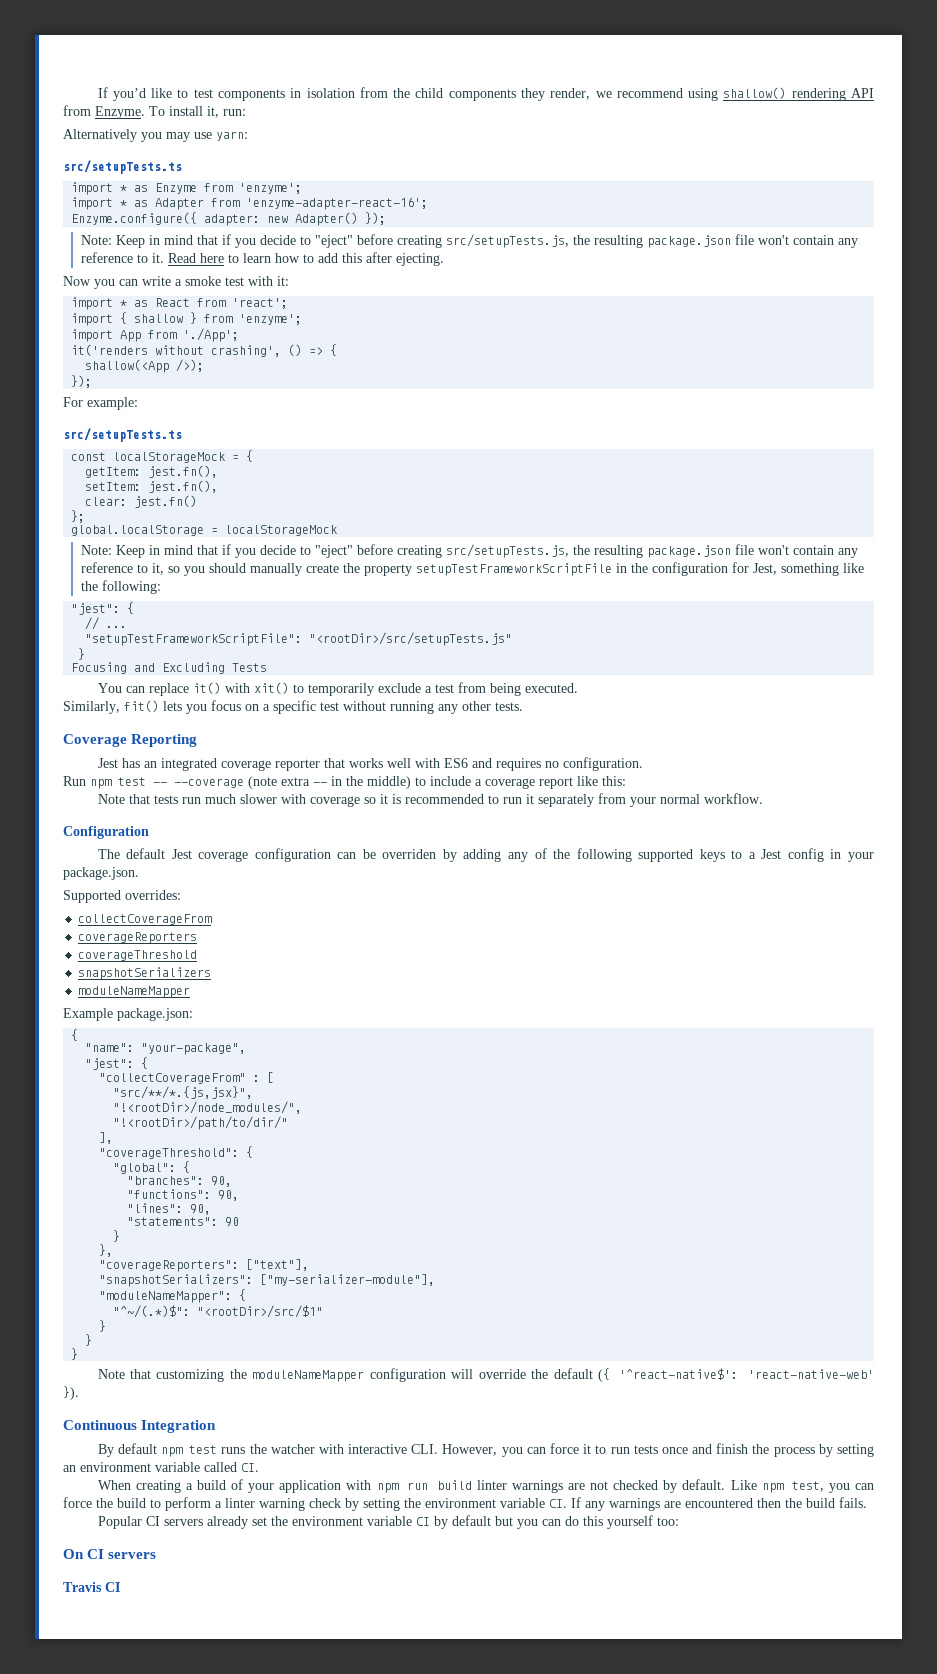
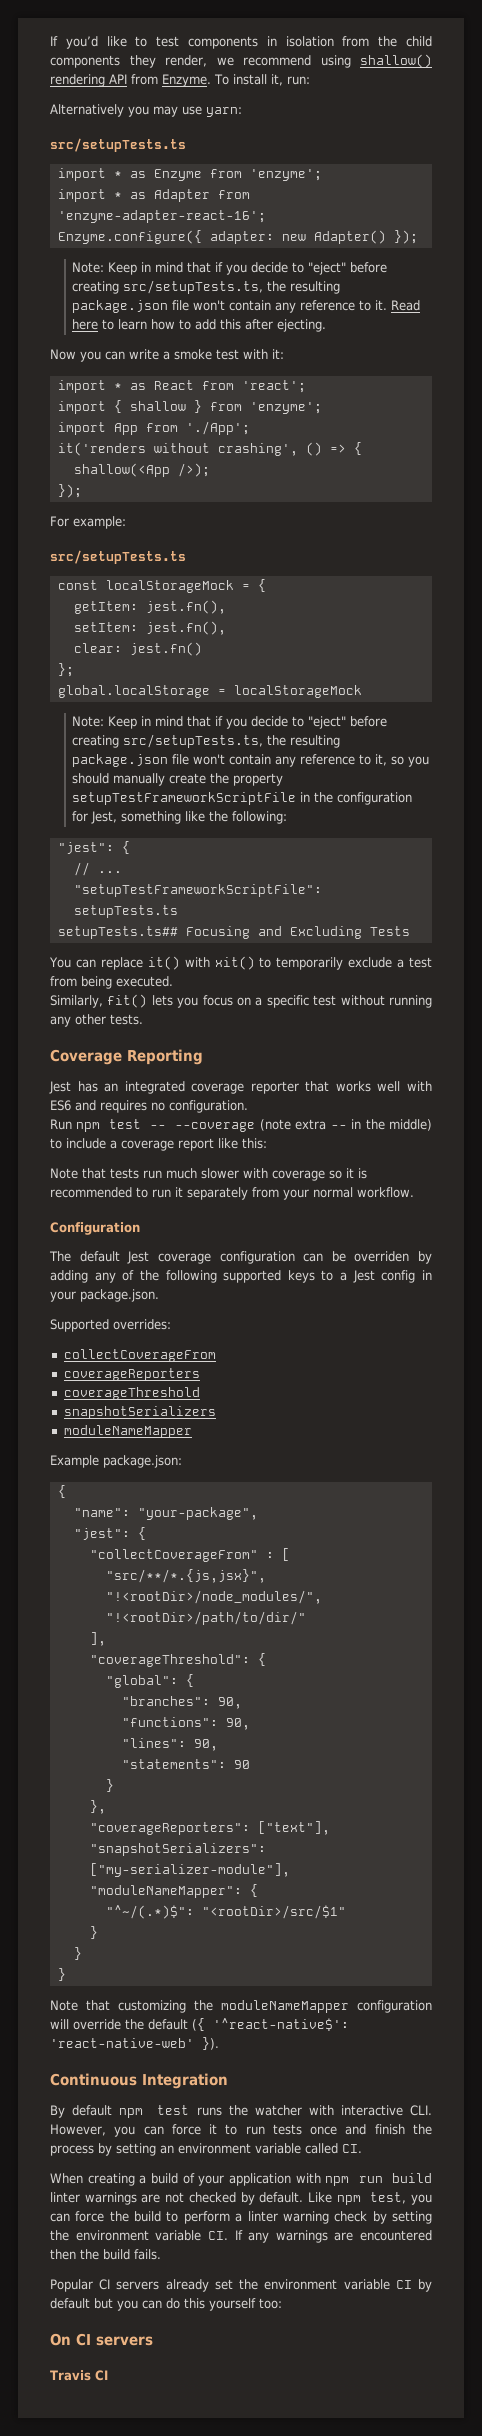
[446,234,570,248] src/setupTests.js, -> [123,280,264,294] src/setupTests.ts,
[446,544,570,558] src/setupTests.js, -> [123,734,264,748] src/setupTests.ts,
[309,632,513,646] [78,648,86,660] "<rootDir>/src/setupTests.js" // } // -> [73,905,178,918] [57,926,178,939] setupTests.ts // setupTests.ts##

